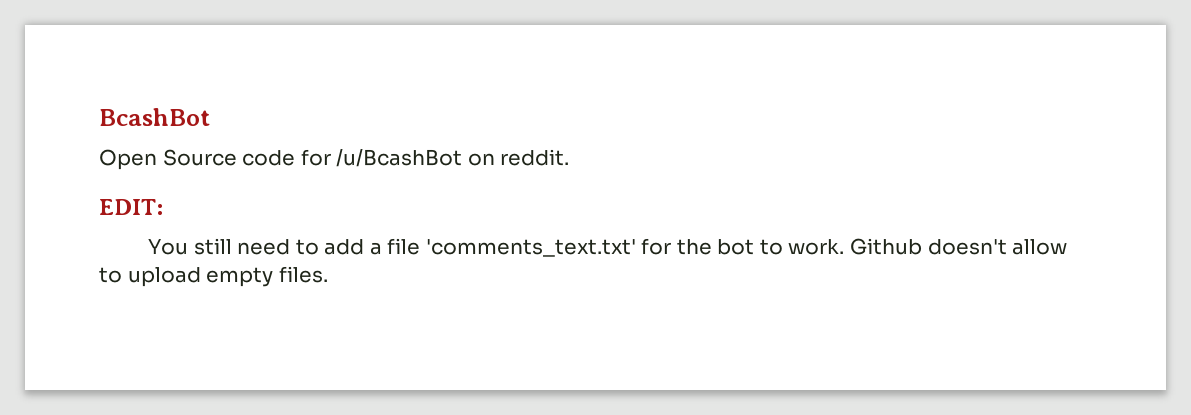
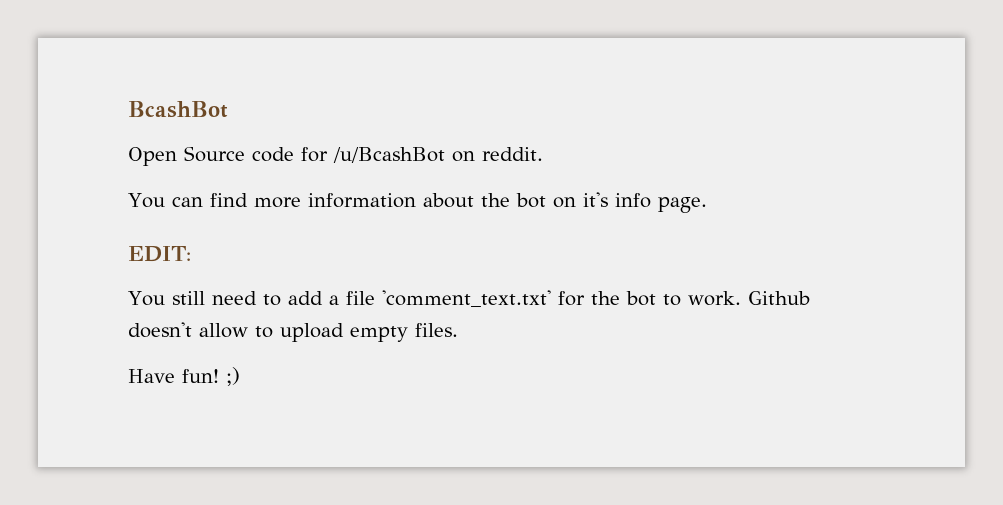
(570, 157) none -> [128,192,707,213] // You can find more information about the bot on it's info page.
[425,239,636,257] 'comments_text.txt' -> [381,290,551,307] 'comment_text.txt'
(328, 274) none -> [128,367,240,386] // Have fun! ;)

